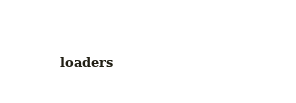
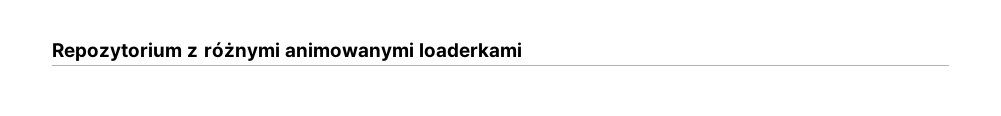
[60,57,113,67] loaders -> [52,42,523,61] Repozytorium z różnymi animowanymi loaderkami

